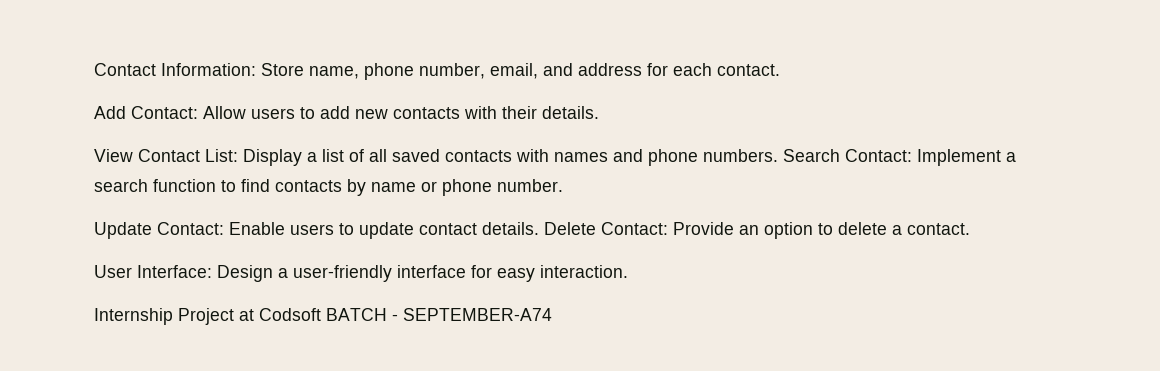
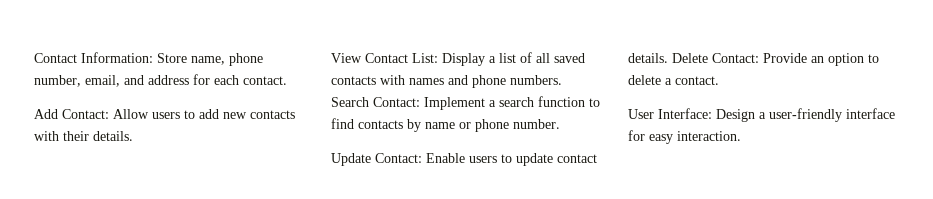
[94,308,552,325] // Internship Project at Codsoft BATCH - SEPTEMBER-A74 -> (741, 136) none

